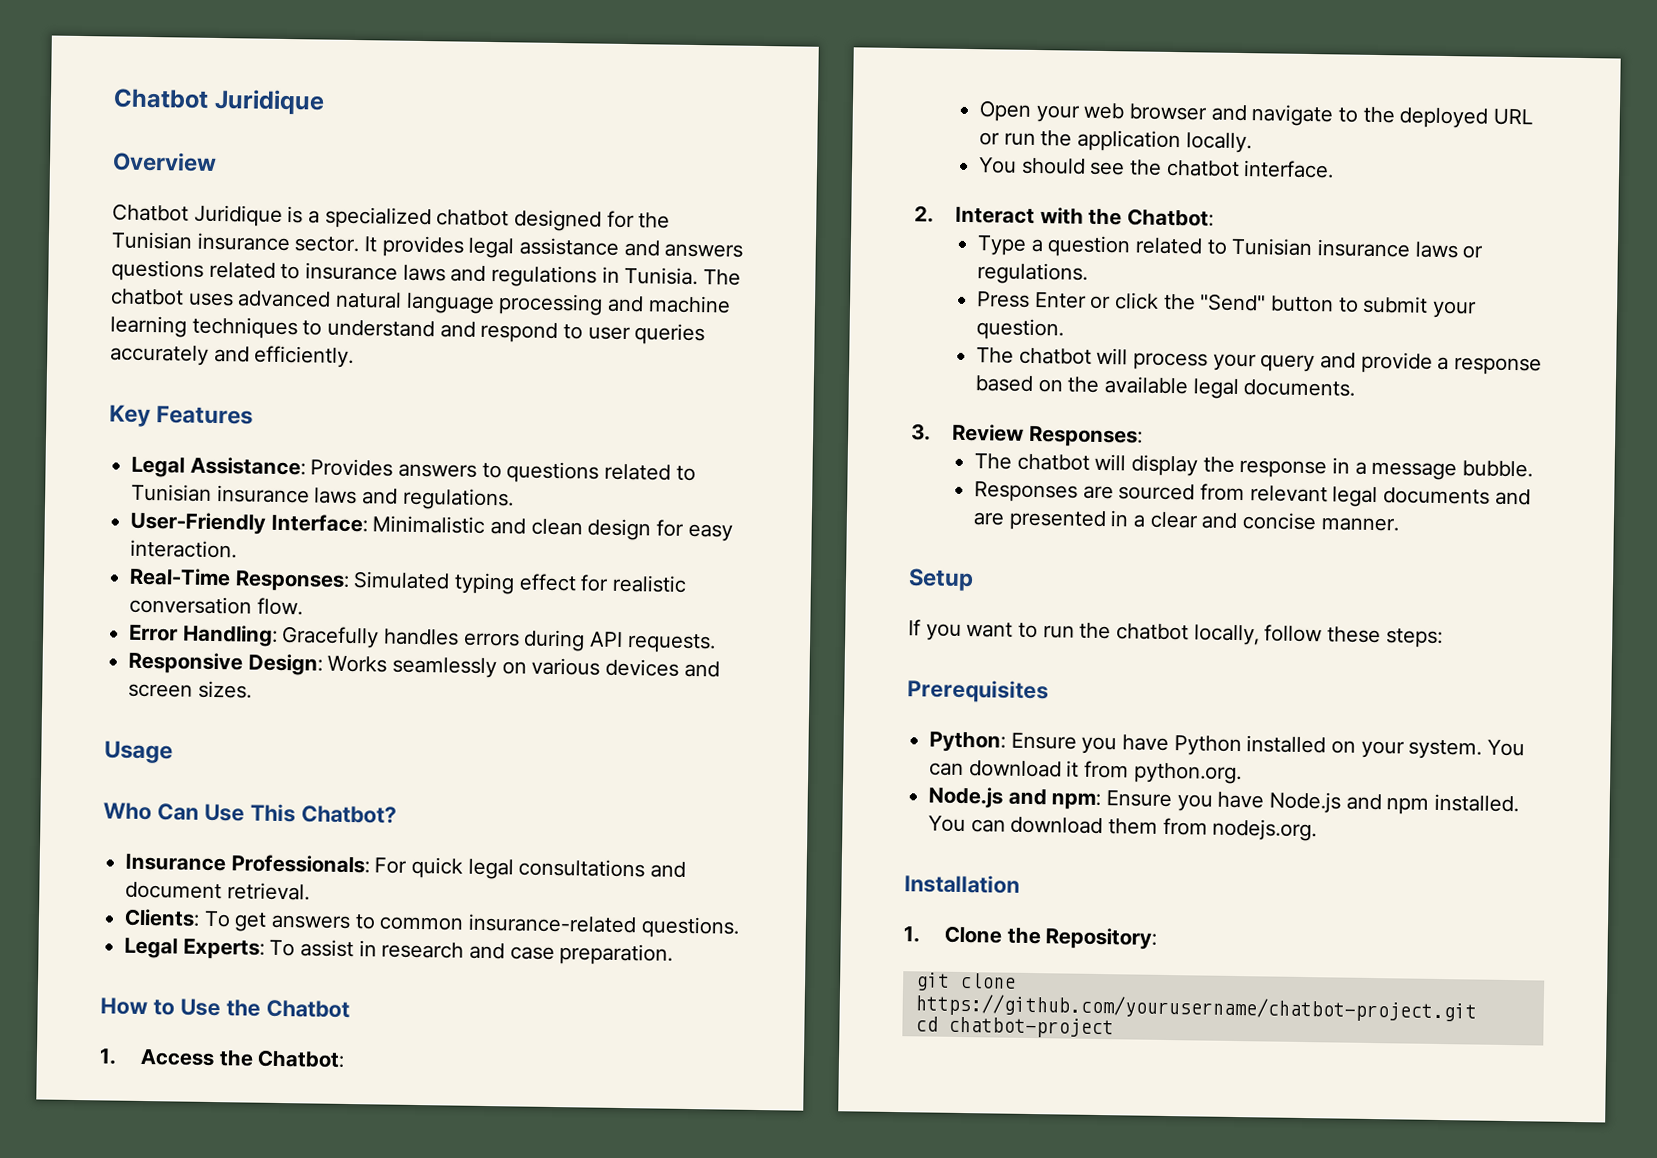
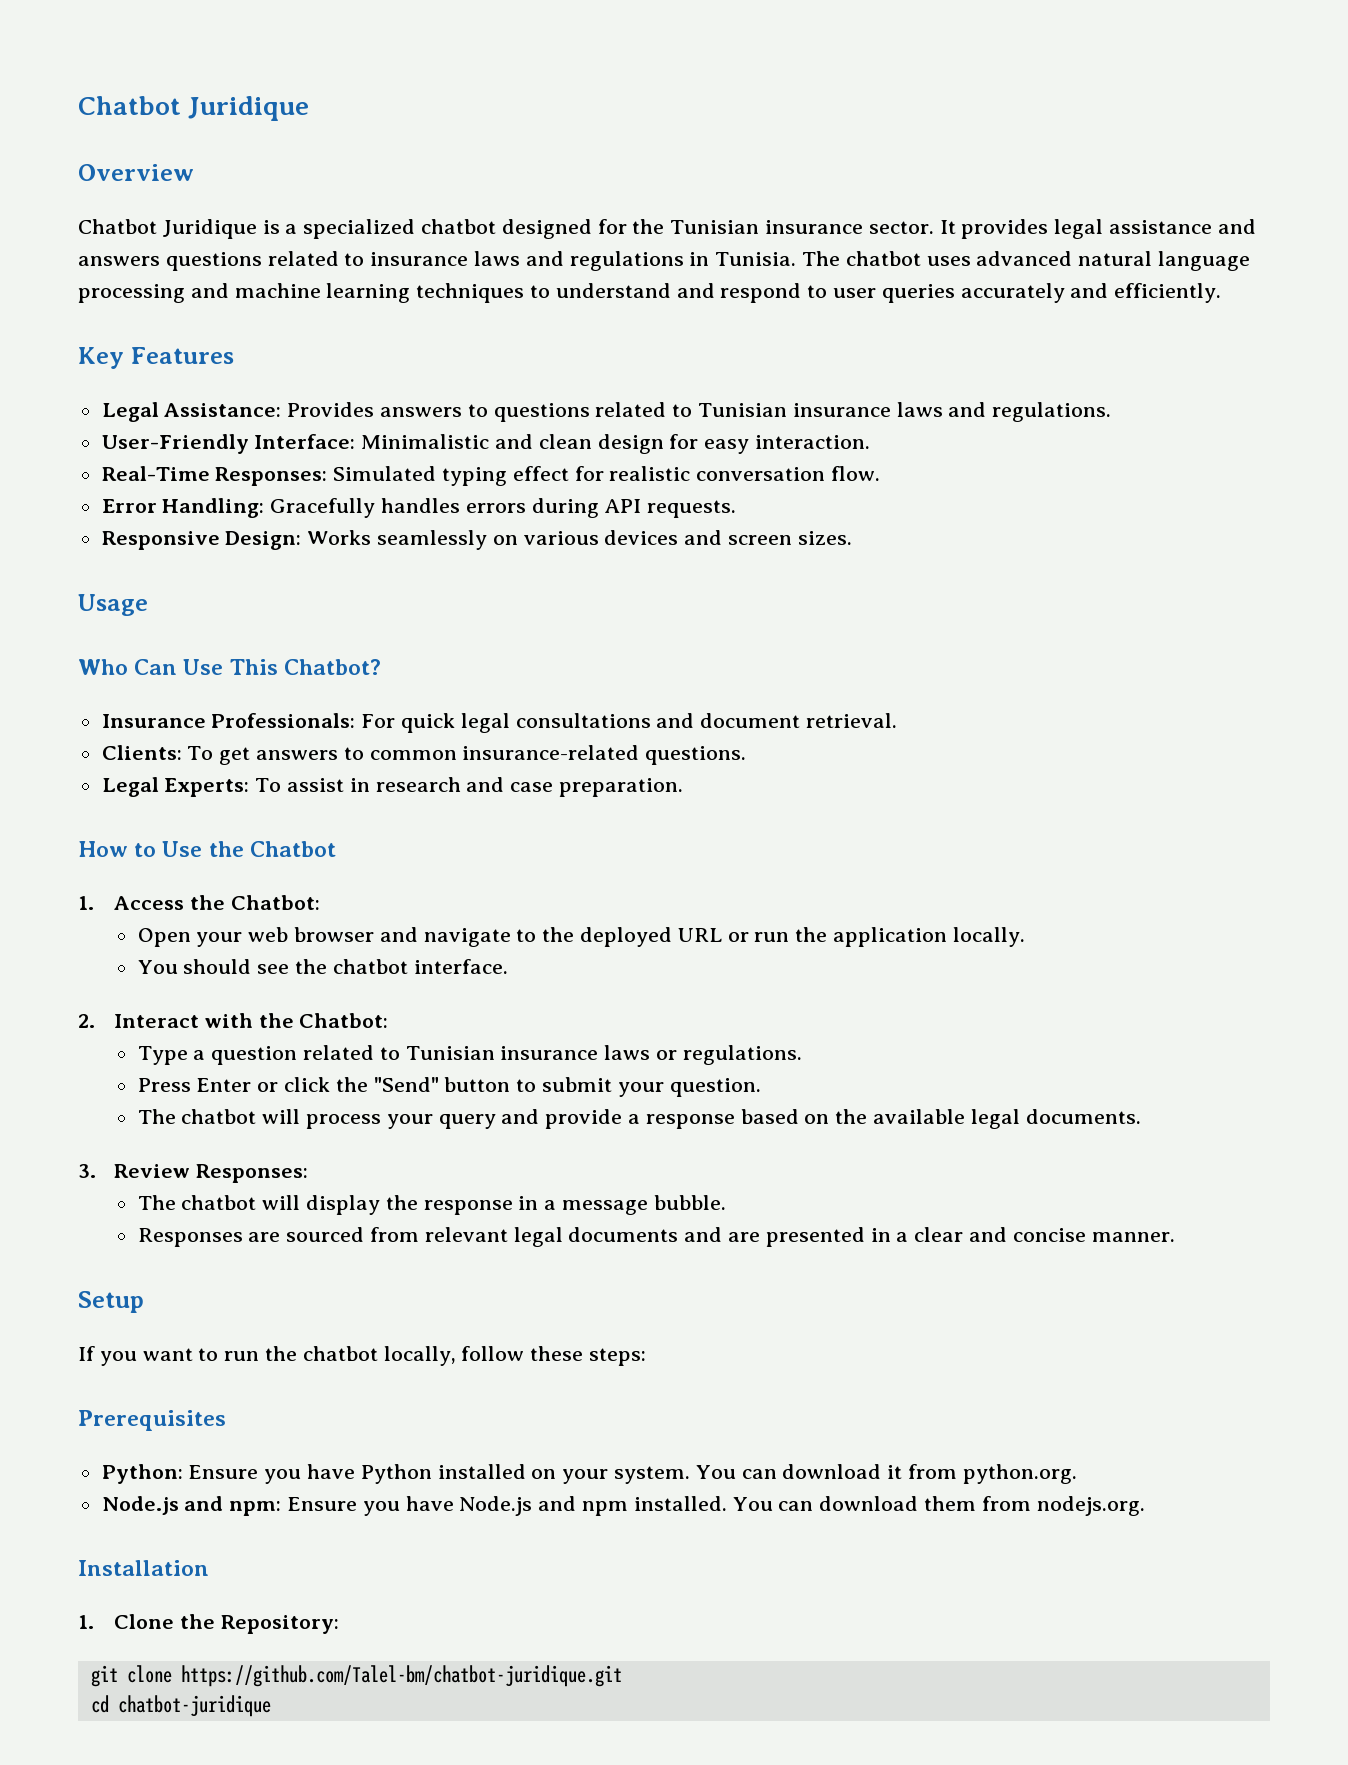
[914,993,1477,1023] https://github.com/yourusername/chatbot-project.git -> [180,1665,622,1687] https://github.com/Talel-bm/chatbot-juridique.git
[947,1016,1114,1039] chatbot-project -> [117,1695,271,1717] chatbot-juridique

